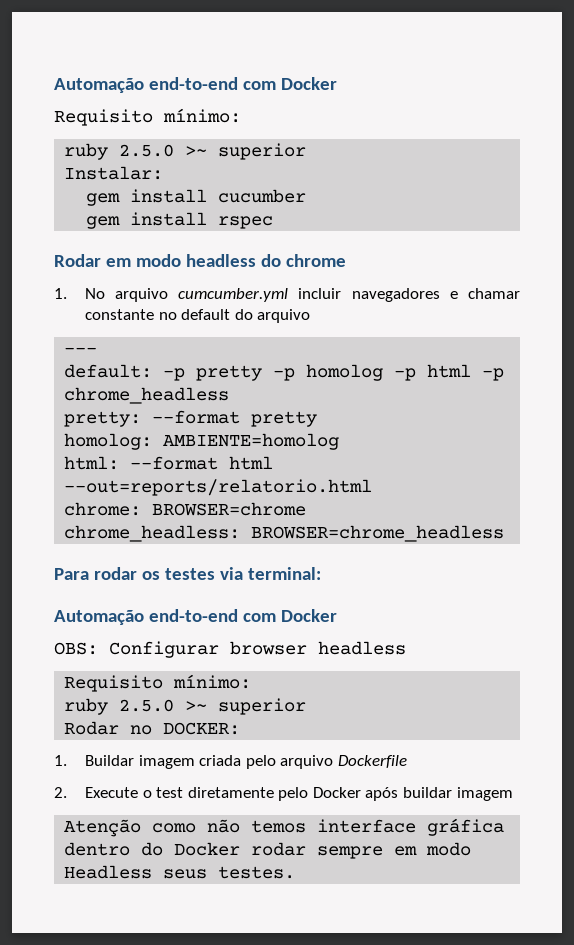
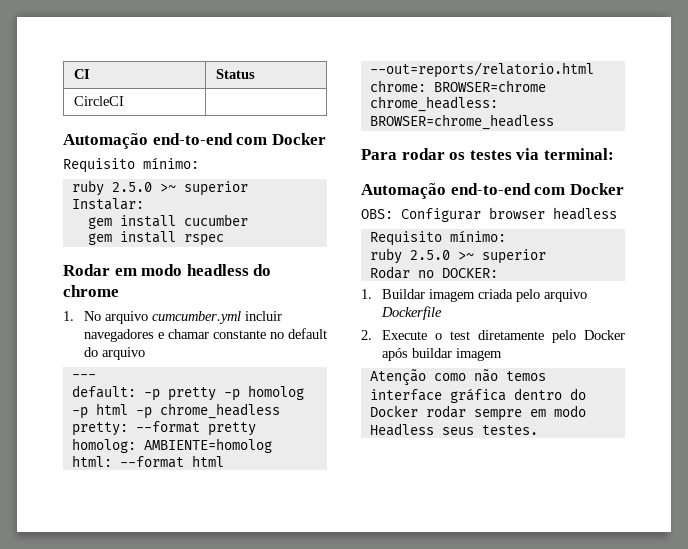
(54, 85) none -> [73,69,90,79] [215,69,255,79] [73,96,124,106] CI | Status // CircleCI | //

